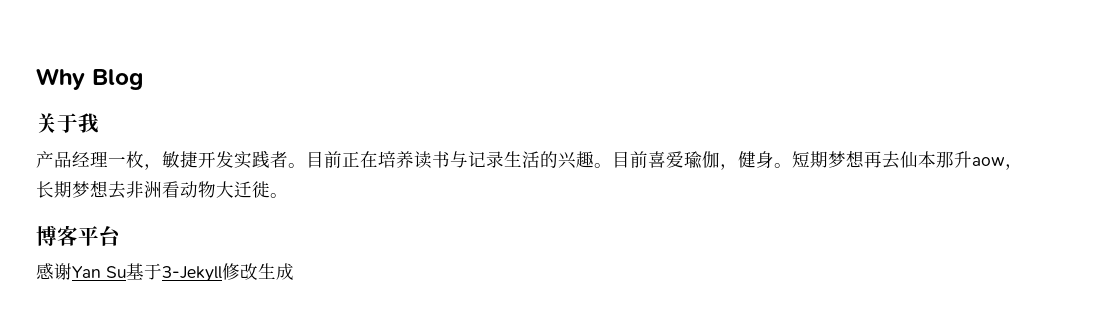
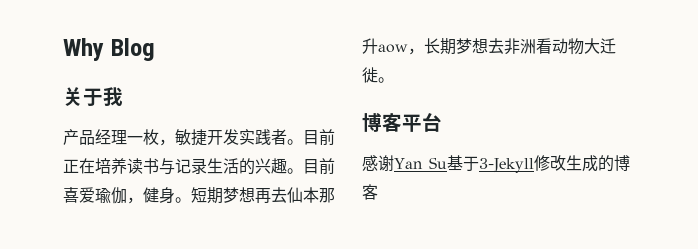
(294, 271) none -> [597,155,630,172] [362,184,378,200] 的博客

